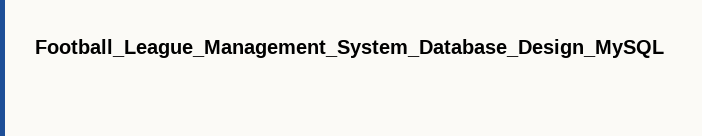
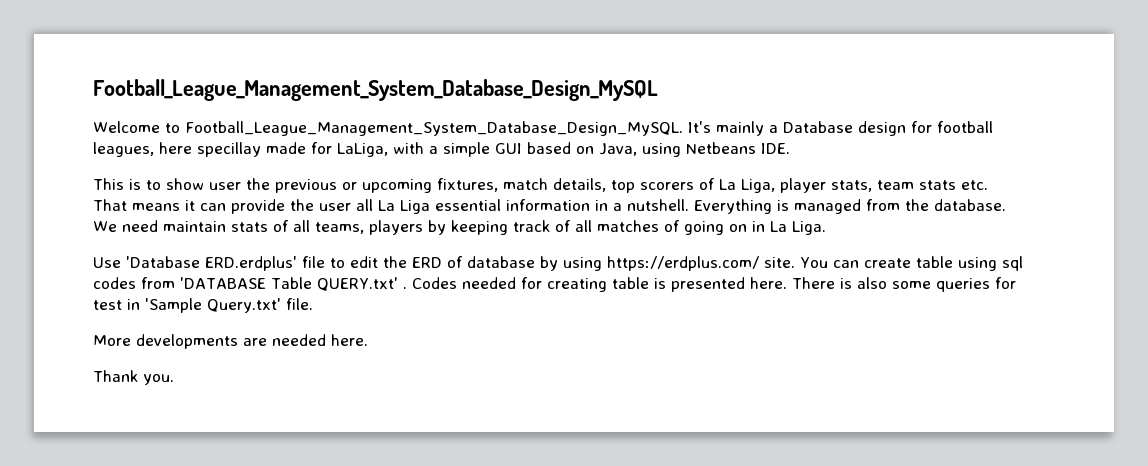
(664, 48) none -> [93,121,993,136] [93,142,790,157] [93,178,988,193] [93,199,1006,214] [93,220,826,235] [93,256,1023,271] [93,277,1016,292] [93,298,313,313] [93,334,368,349] [93,370,174,385] // Welcome to Football_League_Management_System_Database_Design_MySQL. It's mainly a Database design for football leagues, here specillay made for LaLiga, with a simple GUI based on Java, using Netbeans IDE. // This is to show user the previous or upcoming fixtures, match details, top scorers of La Liga, player stats, team stats etc. That means it can provide the user all La Liga essential information in a nutshell. Everything is managed from the database. We need maintain stats of all teams, players by keeping track of all matches of going on in La Liga. // Use 'Database ERD.erdplus' file to edit the ERD of database by using https://erdplus.com/ site. You can create table using sql codes from 'DATABASE Table QUERY.txt' . Codes needed for creating table is presented here. There is also some queries for test in 'Sample Query.txt' file. // More developments are needed here. // Thank you.

